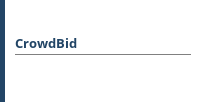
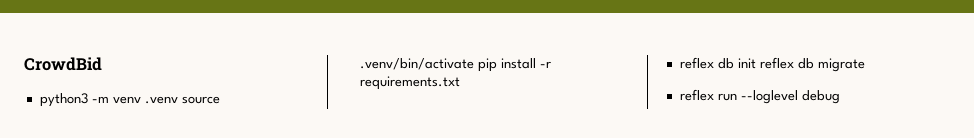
(77, 43) none -> [39,93,220,107] [359,58,551,72] [359,76,460,90] [679,57,865,72] [679,89,840,104] // python3 -m venv .venv source .venv/bin/activate pip install -r requirements.txt // reflex db init reflex db migrate // reflex run --loglevel debug

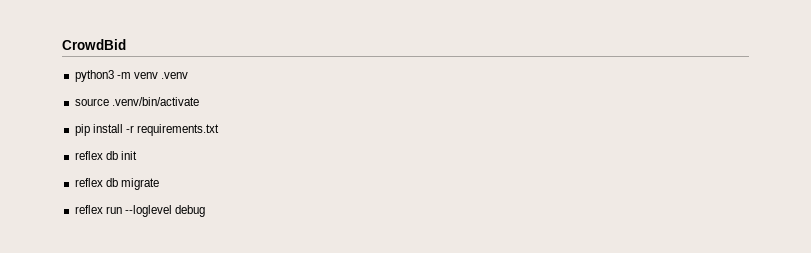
(178, 100) none -> (188, 75) //
(474, 64) none -> (199, 101) //
(756, 63) none -> (137, 155) //

